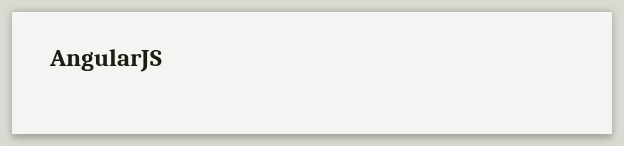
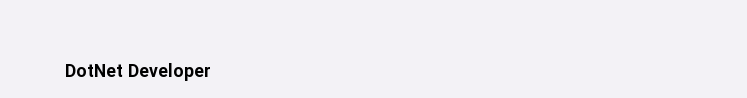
[49,49,162,72] AngularJS -> [65,63,211,81] DotNet Developer

